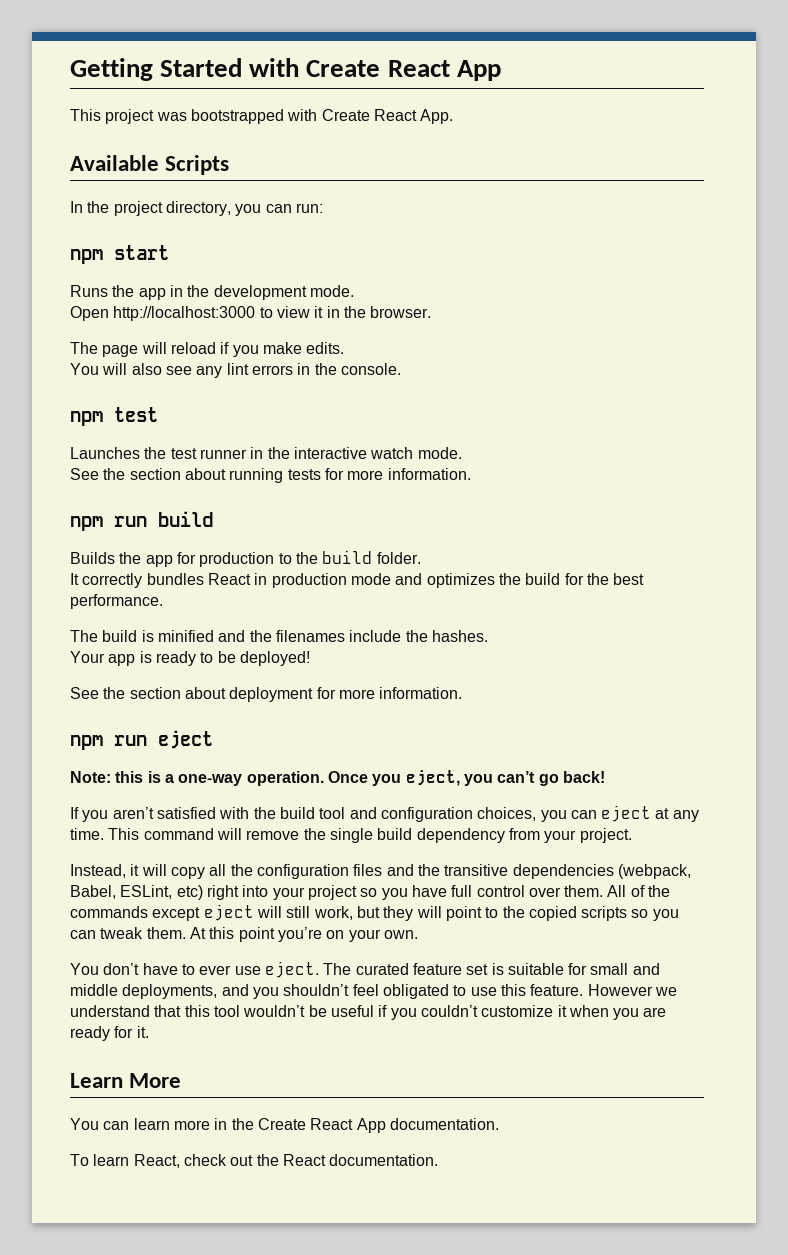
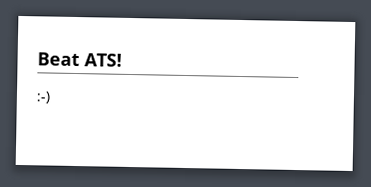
[70,58,501,81] [70,109,454,124] [70,155,230,175] [70,201,323,216] [70,245,169,264] [70,285,354,300] [70,306,432,321] [70,342,345,357] [70,363,401,378] [70,407,158,426] [70,447,462,459] [70,468,471,483] [70,511,213,531] [70,550,421,567] [70,573,645,588] [70,594,163,609] [70,630,488,642] [70,651,310,666] [70,687,463,702] [70,730,213,750] [70,770,605,786] [70,805,699,822] [70,828,632,843] [70,864,691,879] [70,885,671,900] [70,904,679,921] [70,927,418,942] [70,961,660,978] [70,984,677,999] [70,1005,667,1020] [70,1026,149,1041] [70,1073,182,1088] [70,1118,499,1133] [70,1154,439,1168] Getting Started with Create React App // This project was bootstrapped with Create React App. // Available Scripts // In the project directory, you can run: // npm start // Runs the app in the development mode. // Open http://localhost:3000 to view it in the browser. // The page will reload if you make edits. // You will also see any lint errors in the console. // npm test // Launches the test runner in the interactive watch mode. // See the section about running tests for more information. // npm run build // Builds the app for production to the build folder. // It correctly bundles React in production mode and optimizes the build for the best performance. // The build is minified and the filenames include the hashes. // Your app is ready to be deployed! // See the section about deployment for more information. // npm run eject // Note: this is a one-way operation. Once you eject, you can’t go back! // If you aren’t satisfied with the build tool and configuration choices, you can eject at any time. This command will remove the single build dependency from your project. // Instead, it will copy all the configuration files and the transitive dependencies (webpack, Babel, ESLint, etc) right into your project so you have full control over them. All of the commands except eject will still work, but they will point to the copied scripts so you can tweak them. At this point you’re on your own. // You don’t have to ever use eject. The curated feature set is suitable for small and middle deployments, and you shouldn’t feel obligated to use this feature. However we understand that this tool wouldn’t be useful if you couldn’t customize it when you are ready for it. // Learn More // You can learn more in the Create React App documentation. // To learn React, check out the React documentation. -> [37,52,122,67] [36,91,51,104] Beat ATS! // :-)

